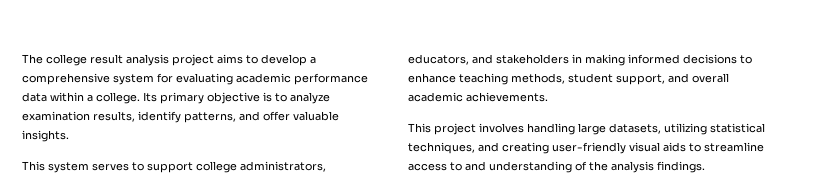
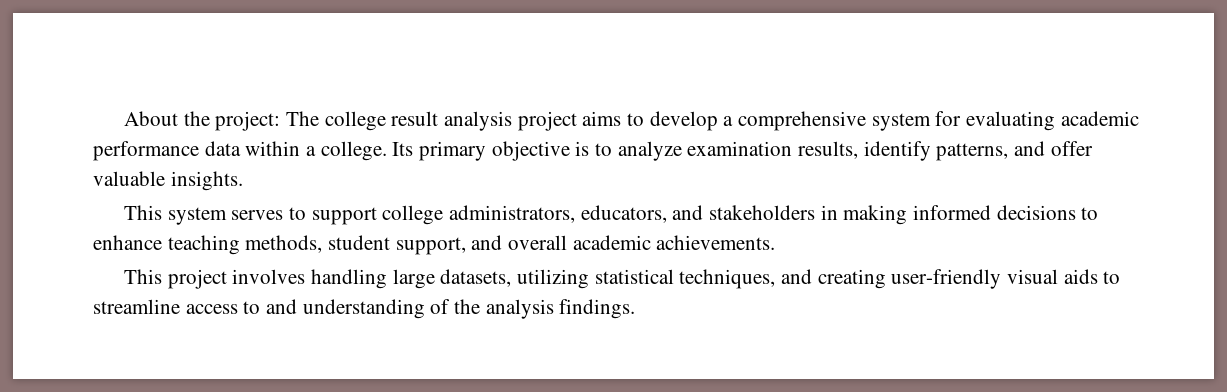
(22, 59) none -> [123,111,281,131] About the project:

